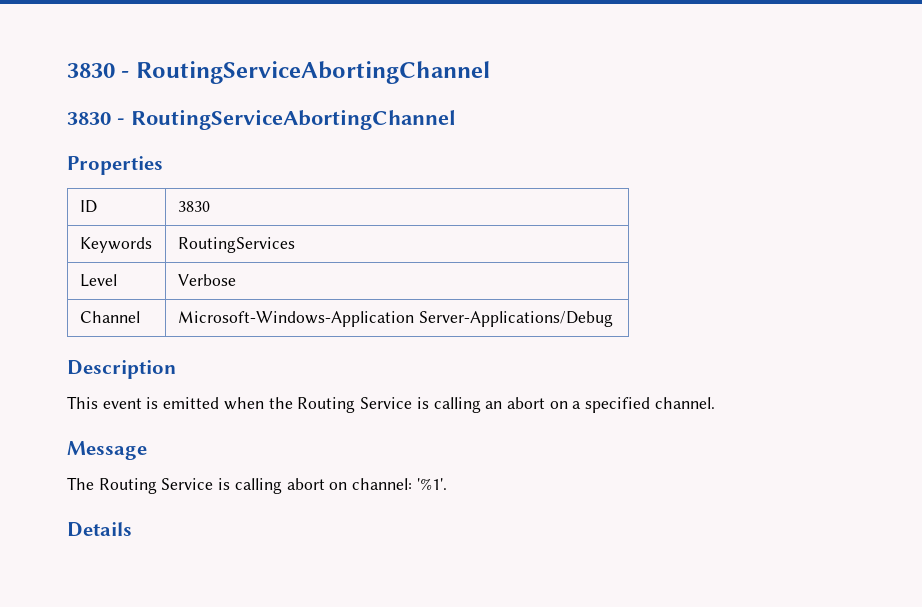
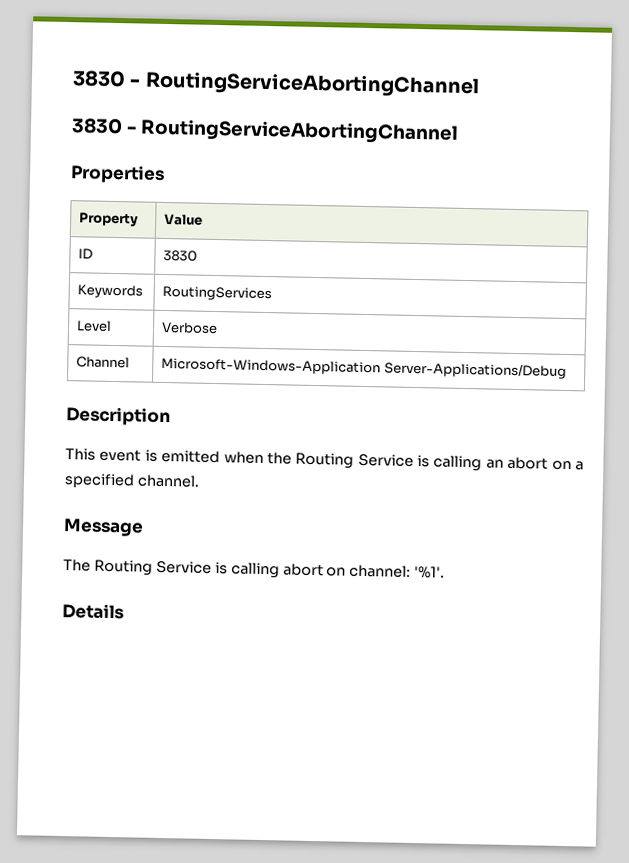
(163, 165) none -> [79,212,140,227] [164,213,204,226] // Property | Value

